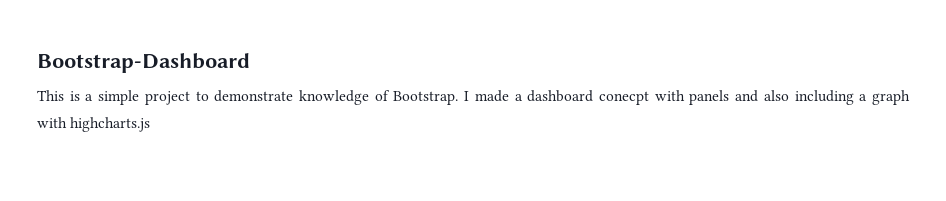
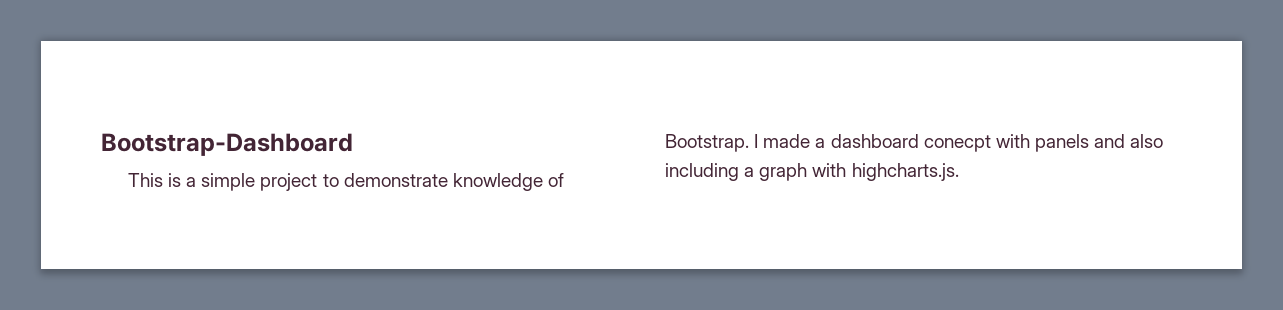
[70,117,151,132] highcharts.js -> [851,163,959,181] highcharts.js.

